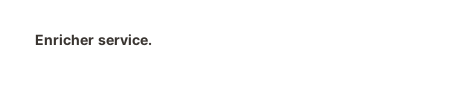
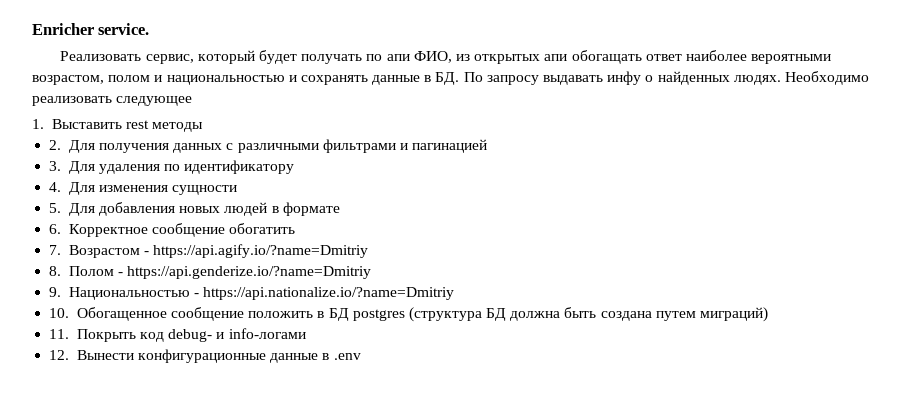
(152, 40) none -> [60,50,832,64] [32,71,869,85] [32,96,193,106] [32,119,204,132] [49,139,488,153] [49,160,295,174] [49,182,238,195] [49,202,340,216] [49,223,296,237] [49,244,369,258] [49,266,372,279] [49,287,455,300] [49,307,769,322] [49,328,306,342] [49,349,361,363] // Реализовать сервис, который будет получать по апи ФИО, из открытых апи обогащать ответ наиболее вероятными возрастом, полом и национальностью и сохранять данные в БД. По запросу выдавать инфу о найденных людях. Необходимо реализовать следующее // 1. Выставить rest методы // 2. Для получения данных с различными фильтрами и пагинацией // 3. Для удаления по идентификатору // 4. Для изменения сущности // 5. Для добавления новых людей в формате // 6. Корректное сообщение обогатить // 7. Возрастом - https://api.agify.io/?name=Dmitriy // 8. Полом - https://api.genderize.io/?name=Dmitriy // 9. Национальностью - https://api.nationalize.io/?name=Dmitriy // 10. Обогащенное сообщение положить в БД postgres (структура БД должна быть создана путем миграций) // 11. Покрыть код debug- и info-логами // 12. Вынести конфигурационные данные в .env

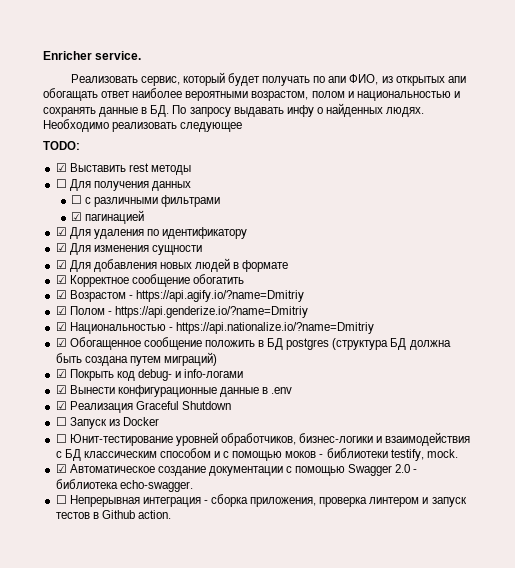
[32,119,44,129] 1. -> [43,141,80,150] [55,163,67,172] TODO: // ☑
[49,140,62,150] 2. -> [55,179,67,188] ☐
(223, 148) none -> [70,195,82,204] // ☐
[399,143,408,150] и -> [70,212,82,221] // ☑
[49,161,62,171] 3. -> [55,227,67,236] ☑
[49,182,62,192] 4. -> [55,243,67,252] ☑
[49,203,62,213] 5. -> [55,260,67,269] ☑
[49,224,62,234] 6. -> [55,275,67,284] ☑
[49,245,62,255] 7. -> [55,290,67,299] ☑
[49,266,62,276] 8. -> [55,306,67,315] ☑
[49,287,62,297] 9. -> [55,322,67,331] ☑
[49,308,70,318] 10. -> [55,338,67,347] ☑
[49,329,70,339] 11. -> [55,369,67,378] ☑
[49,350,70,360] 12. -> [55,385,67,394] ☑
(361, 356) none -> [55,401,231,413] [55,417,159,429] [55,432,471,446] [55,448,458,461] [55,464,418,476] [55,479,193,492] [55,494,467,507] [55,510,171,519] // ☑ Реализация Graceful Shutdown // ☐ Запуск из Docker // ☐ Юнит-тестирование уровней обработчиков, бизнес-логики и взаимодействия с БД классическим способом и с помощью моков - библиотеки testify, mock. // ☑ Автоматическое создание документации с помощью Swagger 2.0 - библиотека echo-swagger. // ☐ Непрерывная интеграция - сборка приложения, проверка линтером и запуск тестов в Github action.

